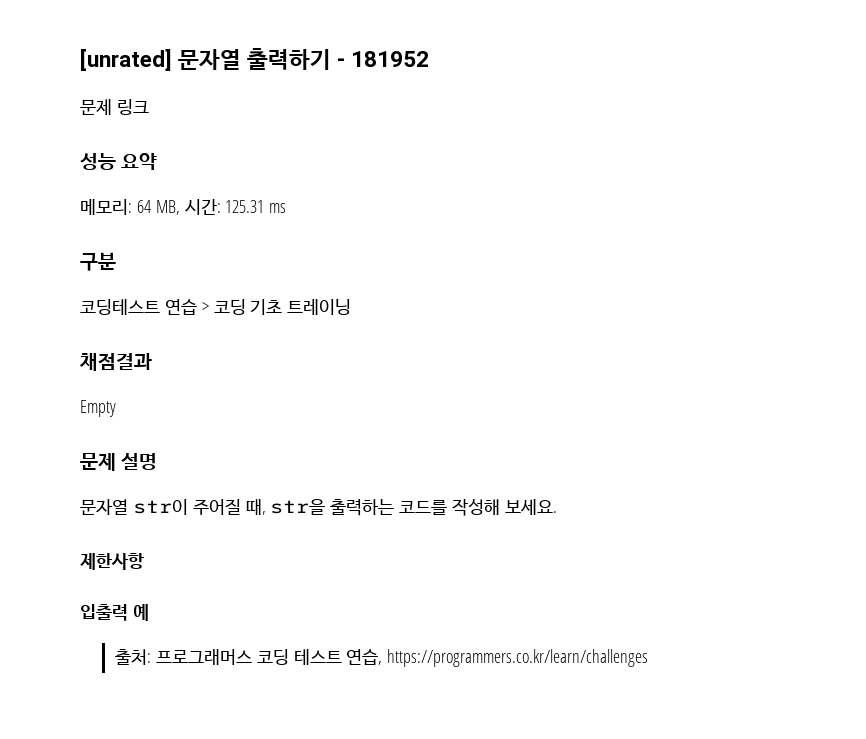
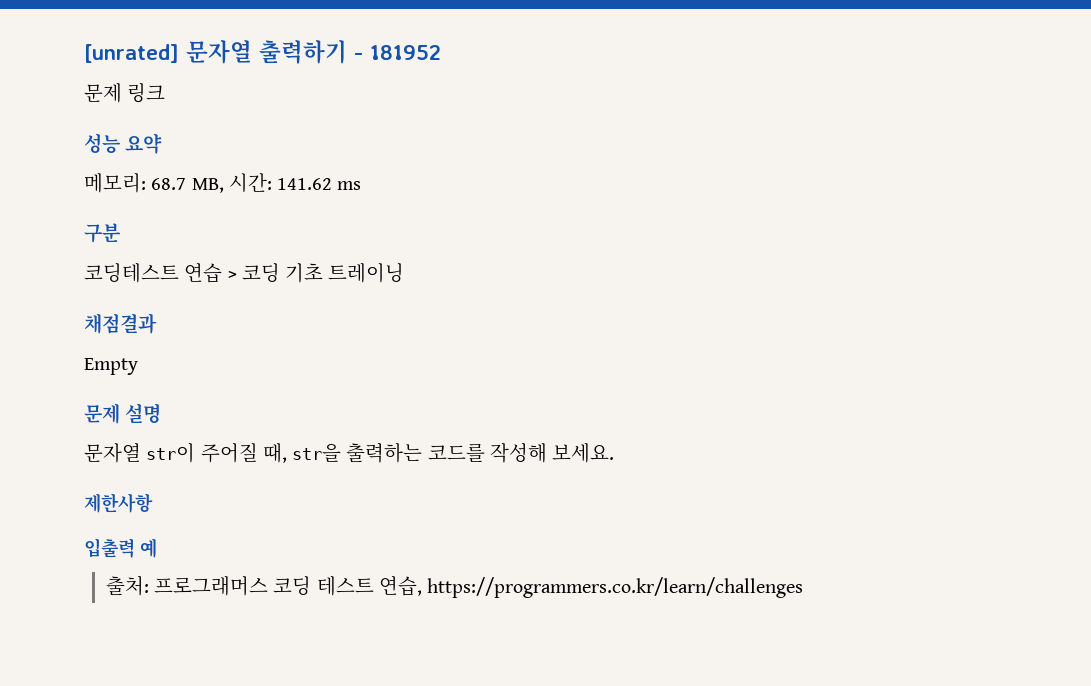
[136,200,151,213] 64 -> [151,178,187,190] 68.7
[225,200,265,213] 125.31 -> [277,178,333,190] 141.62

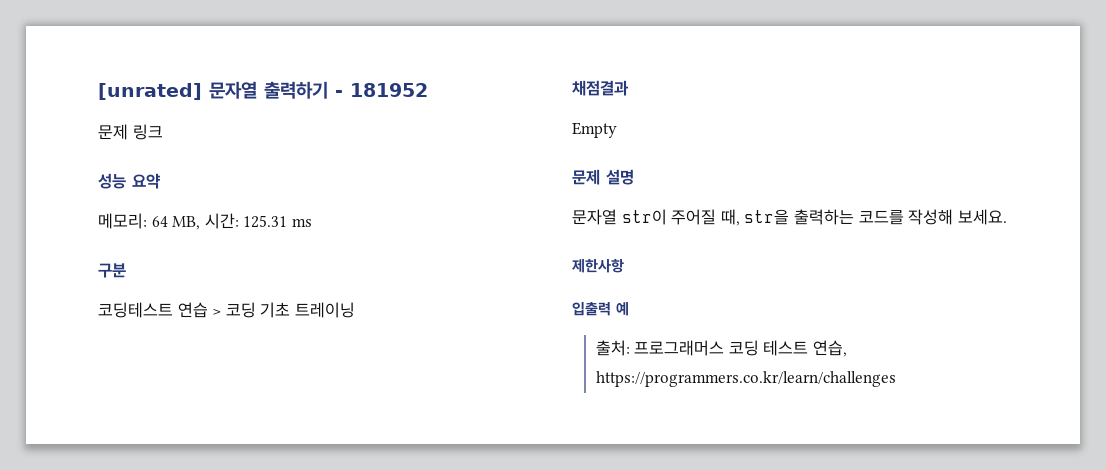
[151,178,187,190] 68.7 -> [151,216,168,227] 64
[277,178,333,190] 141.62 -> [243,215,288,228] 125.31

